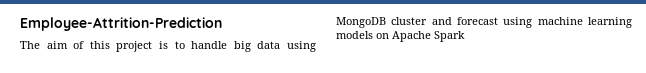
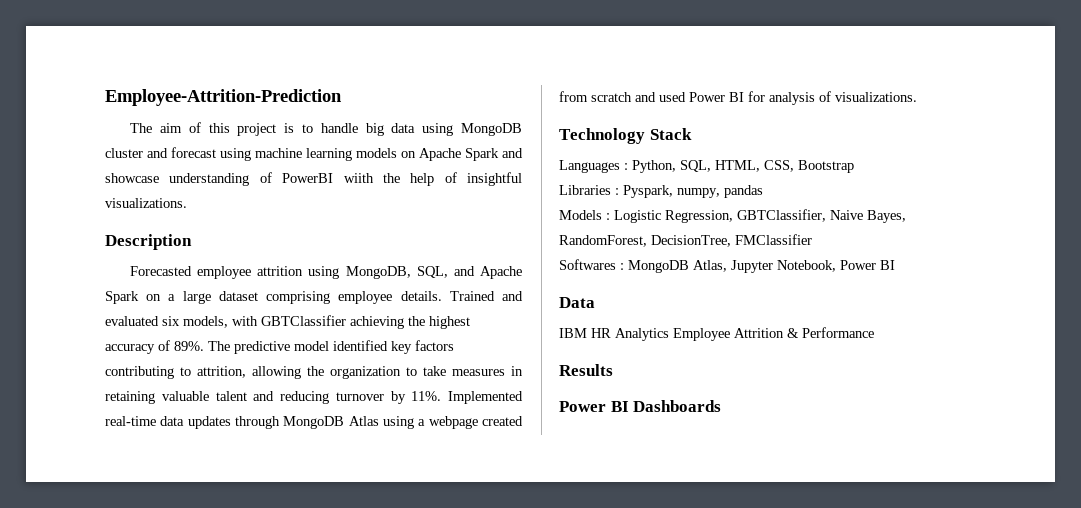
(465, 36) none -> [502,148,523,158] [105,172,522,186] [105,198,187,208] [105,234,192,250] [130,266,522,279] [105,291,523,304] [105,315,470,329] [105,340,454,354] [105,366,523,379] [105,391,523,404] [105,416,523,429] [559,91,917,105] [559,128,692,144] [559,160,854,173] [559,185,763,198] [559,209,906,223] [559,234,812,247] [559,259,895,273] [559,297,595,308] [559,327,874,341] [559,364,613,376] [559,400,722,412] and showcase understanding of PowerBI wiith the help of insightful visualizations. // Description // Forecasted employee attrition using MongoDB, SQL, and Apache Spark on a large dataset comprising employee details. Trained and evaluated six models, with GBTClassifier achieving the highest accuracy of 89%. The predictive model identified key factors contributing to attrition, allowing the organization to take measures in retaining valuable talent and reducing turnover by 11%. Implemented real-time data updates through MongoDB Atlas using a webpage created from scratch and used Power BI for analysis of visualizations. // Technology Stack // Languages : Python, SQL, HTML, CSS, Bootstrap // Libraries : Pyspark, numpy, pandas // Models : Logistic Regression, GBTClassifier, Naive Bayes, RandomForest, DecisionTree, FMClassifier // Softwares : MongoDB Atlas, Jupyter Notebook, Power BI // Data // IBM HR Analytics Employee Attrition & Performance // Results // Power BI Dashboards

